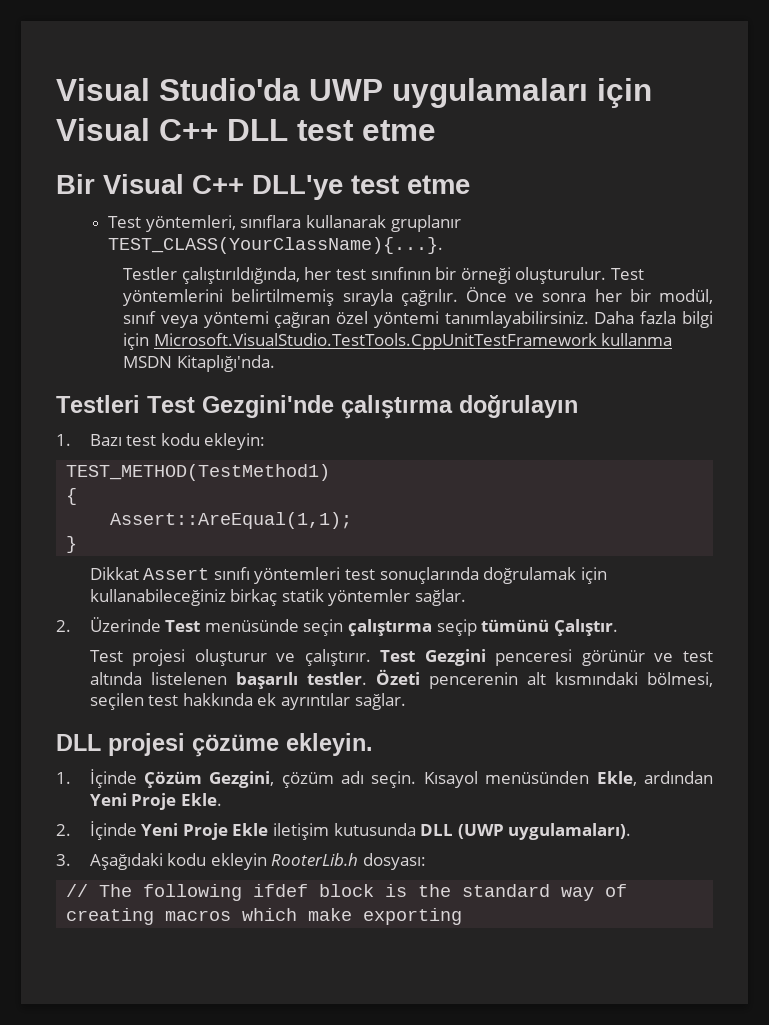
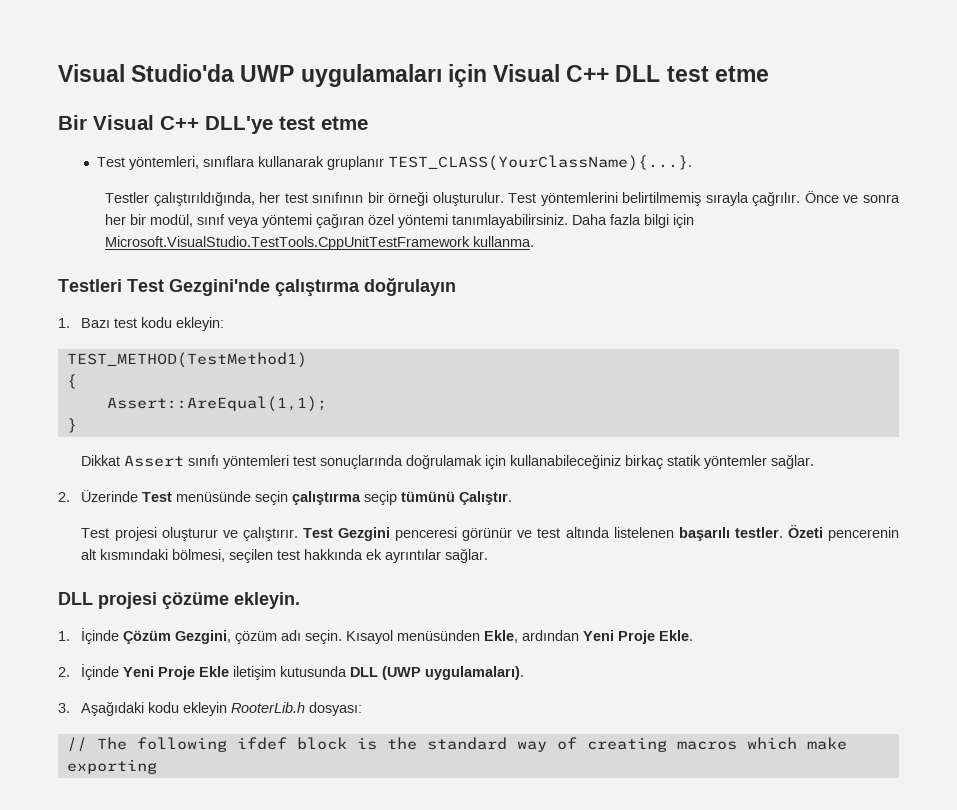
[601,333,673,346] [123,355,275,372] kullanma MSDN Kitaplığı'nda. -> [472,236,534,247] kullanma.

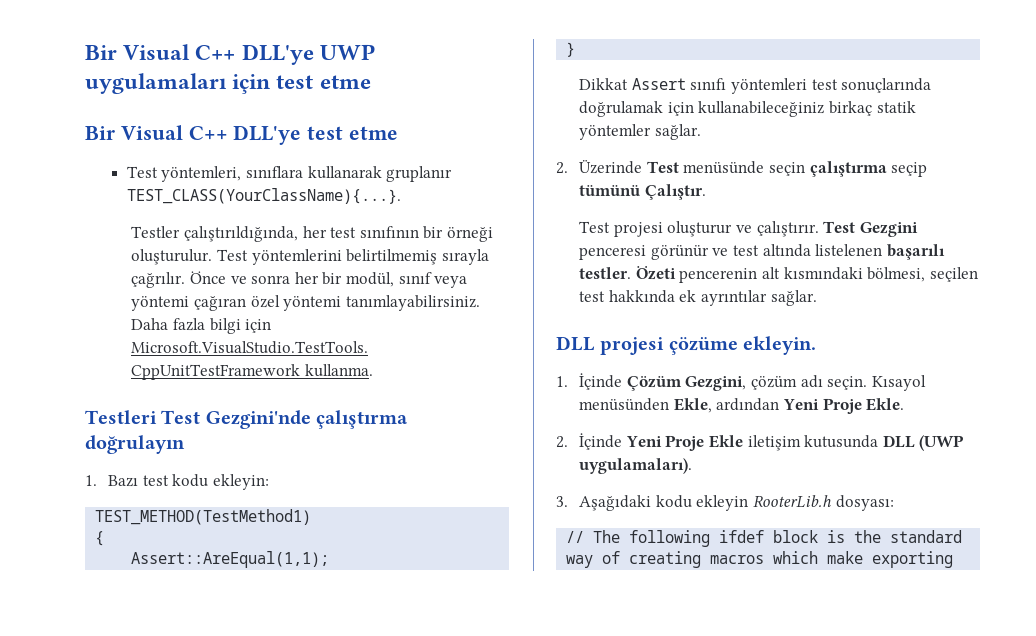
[58,64,661,88] Visual Studio'da UWP uygulamaları için Visual C++ DLL -> [85,44,375,65] [85,73,271,94] Bir Visual C++ DLL'ye UWP uygulamaları için

